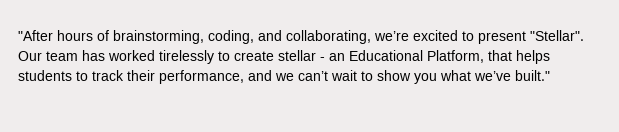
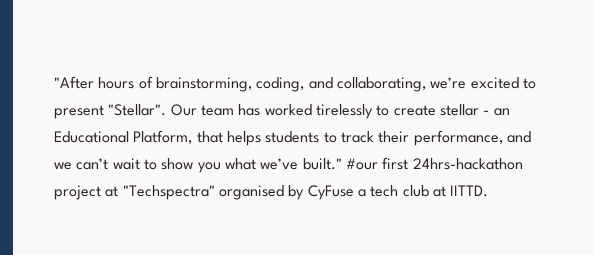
(550, 75) none -> [345,157,523,170] [54,185,489,200] #our first 24hrs-hackathon project at "Techspectra" organised by CyFuse a tech club at IITTD.

